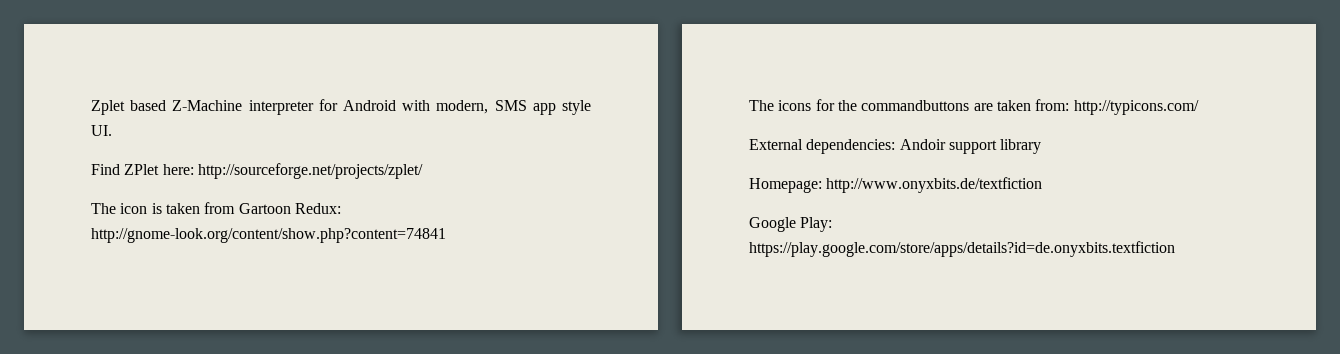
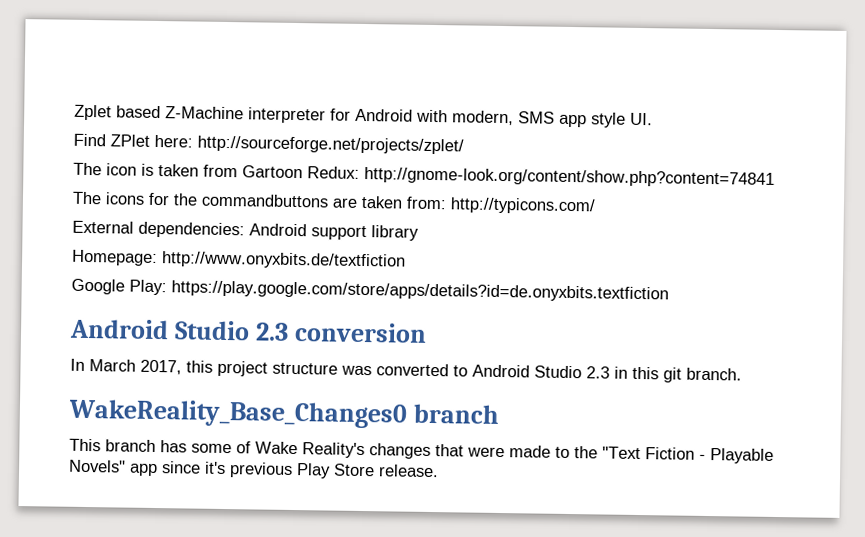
[899,139,946,150] Andoir -> [249,223,307,237] Android
(1175, 249) none -> [69,318,428,343] [70,358,742,383] [68,398,501,429] [69,438,774,464] [69,459,439,479] // Android Studio 2.3 conversion // In March 2017, this project structure was converted to Android Studio 2.3 in this git branch. // WakeReality_Base_Changes0 branch // This branch has some of Wake Reality's changes that were made to the "Text Fiction - Playable Novels" app since it's previous Play Store release.

